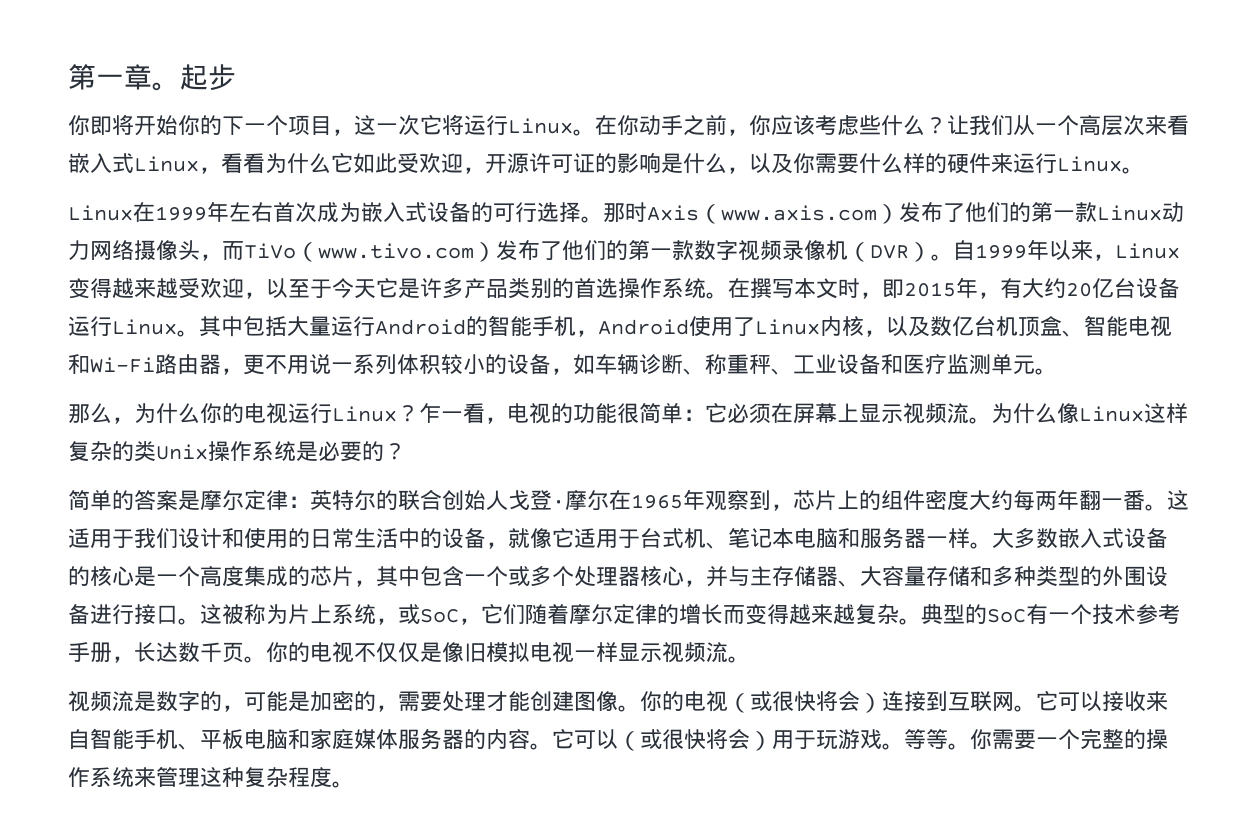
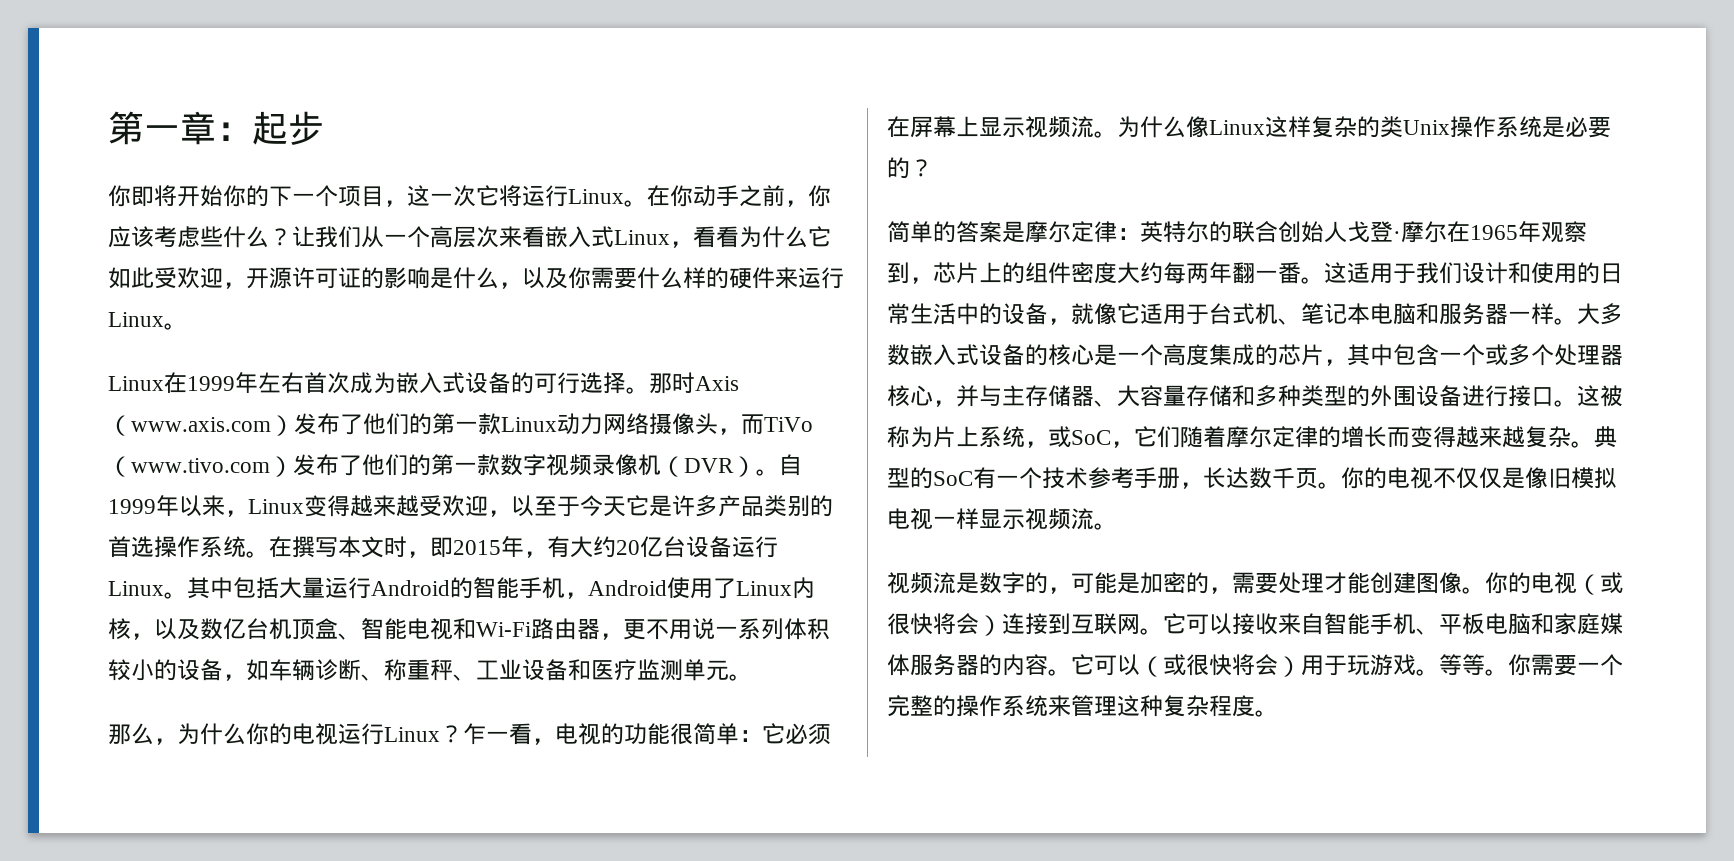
[152,82,180,91] 。 -> [216,122,252,141] ：

